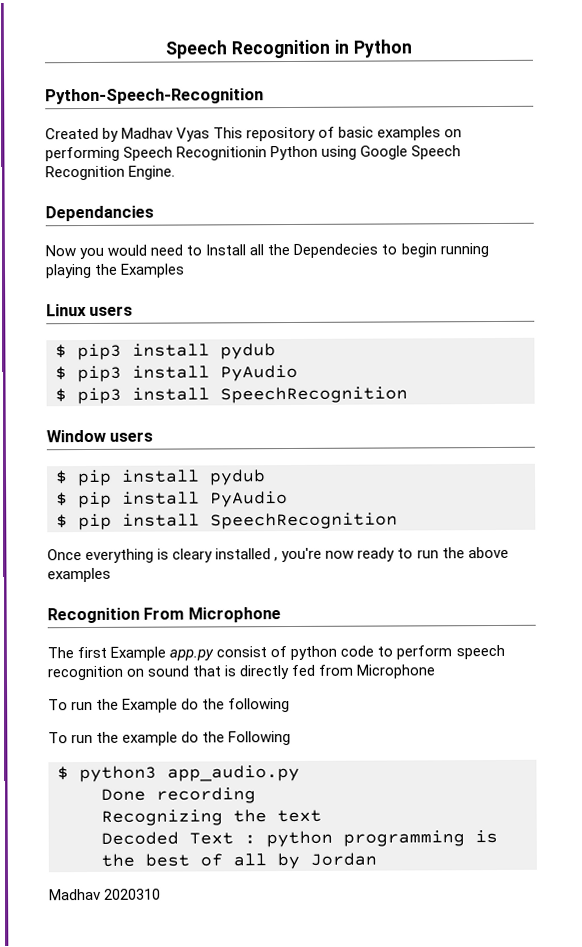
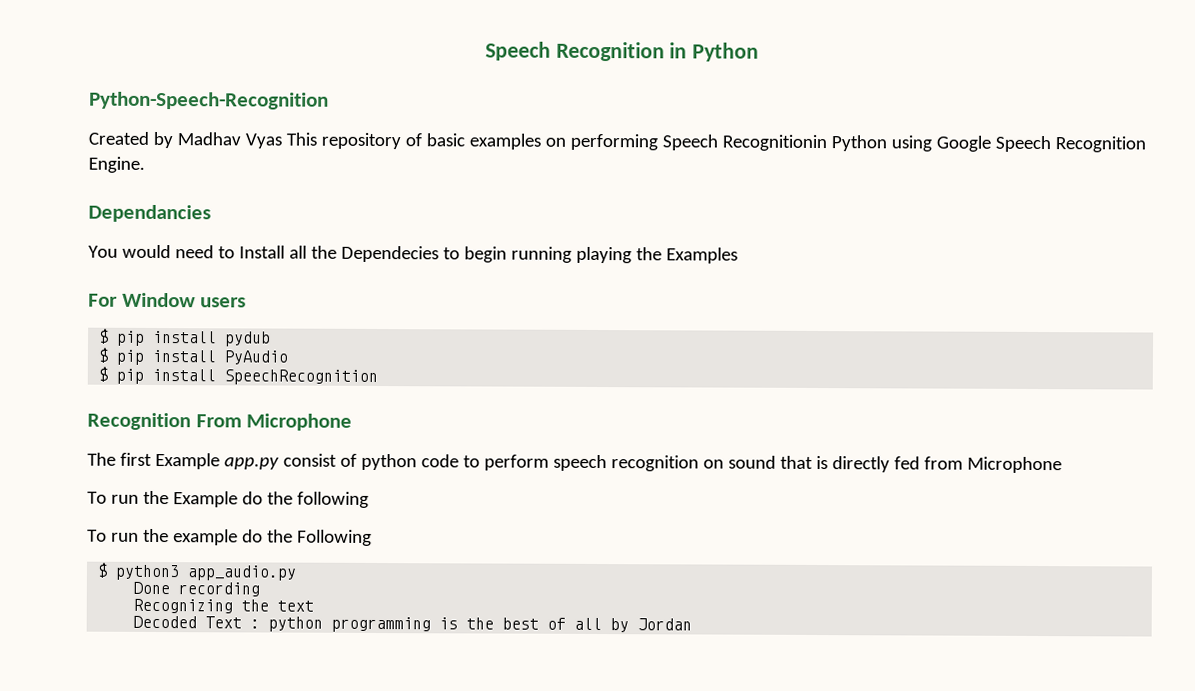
[45,245,105,260] Now you -> [88,245,118,258] You
[46,303,134,317] [55,343,276,361] [55,364,298,383] [55,386,408,405] Linux users // $ pip3 install pydub // $ pip3 install PyAudio // $ pip3 install SpeechRecognition // -> [88,293,118,307] For
[47,546,509,564] [47,567,111,583] // Once everything is cleary installed , you're now ready to run the above examples -> (379, 377) none
[49,888,162,901] // Madhav 2020310 -> (693, 624) none

